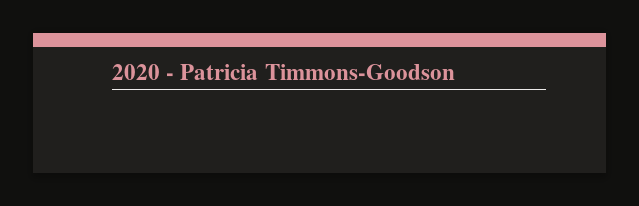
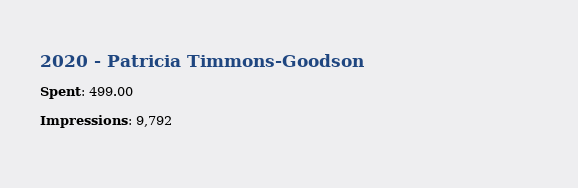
(455, 72) none -> [40,87,133,99] [40,115,172,128] // Spent: 499.00 // Impressions: 9,792

